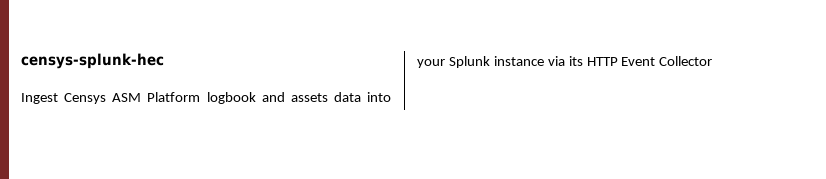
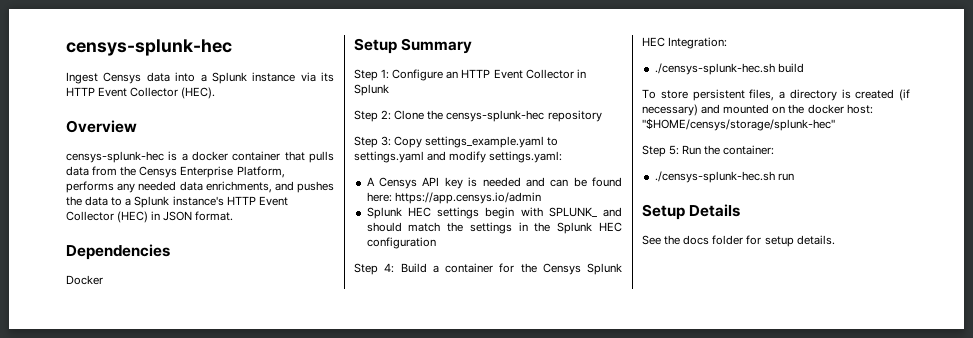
[112,92,328,104] ASM Platform logbook and assets -> (142, 78) none
[417,59,445,68] your -> [200,74,207,82] a
(713, 61) none -> [181,87,216,99] [66,120,137,133] [66,151,334,163] [66,166,285,178] [66,181,334,193] [66,196,288,208] [66,211,234,223] [66,244,170,260] [66,275,103,285] [354,38,473,54] [354,69,586,81] [354,84,389,96] [354,110,602,122] [354,136,559,148] [354,151,563,163] [366,177,622,189] [366,192,541,204] [366,207,622,219] [366,222,622,234] [366,237,436,249] [354,263,622,275] [642,37,728,49] [654,63,804,75] [642,89,910,101] [642,104,873,116] [642,118,835,131] [642,145,775,157] [654,171,794,183] [642,204,741,220] [642,235,835,247] (HEC). // Overview // censys-splunk-hec is a docker container that pulls data from the Censys Enterprise Platform, performs any needed data enrichments, and pushes the data to a Splunk instance's HTTP Event Collector (HEC) in JSON format. // Dependencies // Docker // Setup Summary // Step 1: Configure an HTTP Event Collector in Splunk // Step 2: Clone the censys-splunk-hec repository // Step 3: Copy settings_example.yaml to settings.yaml and modify settings.yaml: // A Censys API key is needed and can be found here: https://app.censys.io/admin // Splunk HEC settings begin with SPLUNK_ and should match the settings in the Splunk HEC configuration // Step 4: Build a container for the Censys Splunk HEC Integration: // ./censys-splunk-hec.sh build // To store persistent files, a directory is created (if necessary) and mounted on the docker host: "$HOME/censys/storage/splunk-hec" // Step 5: Run the container: // ./censys-splunk-hec.sh run // Setup Details // See the docs folder for setup details.

